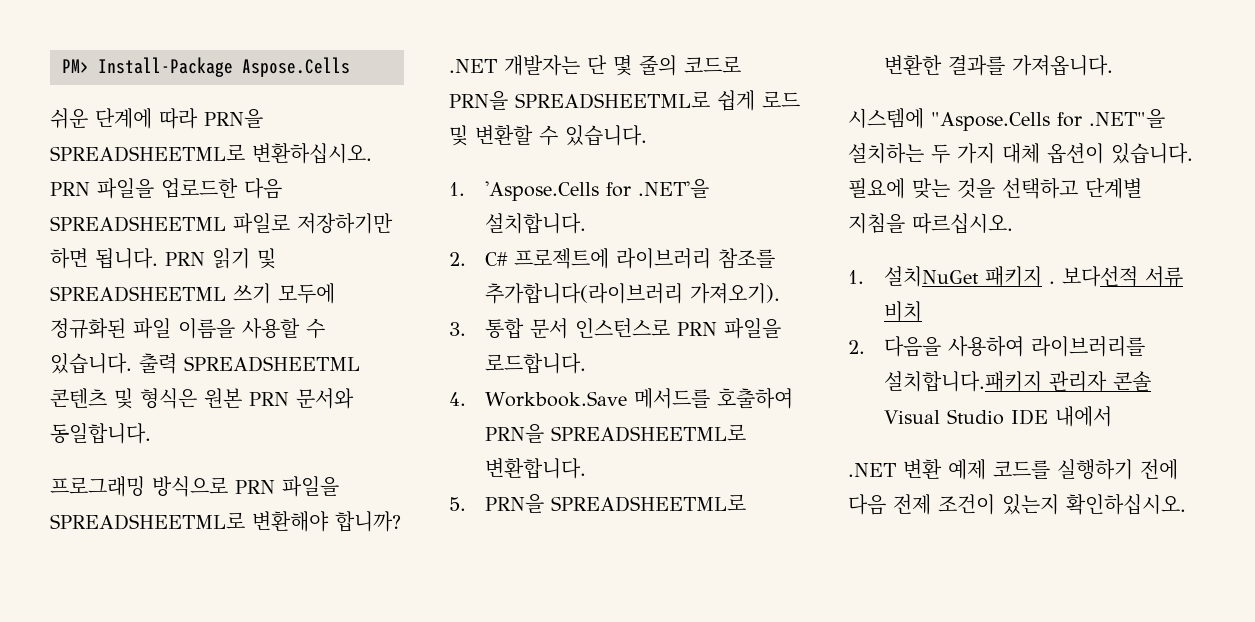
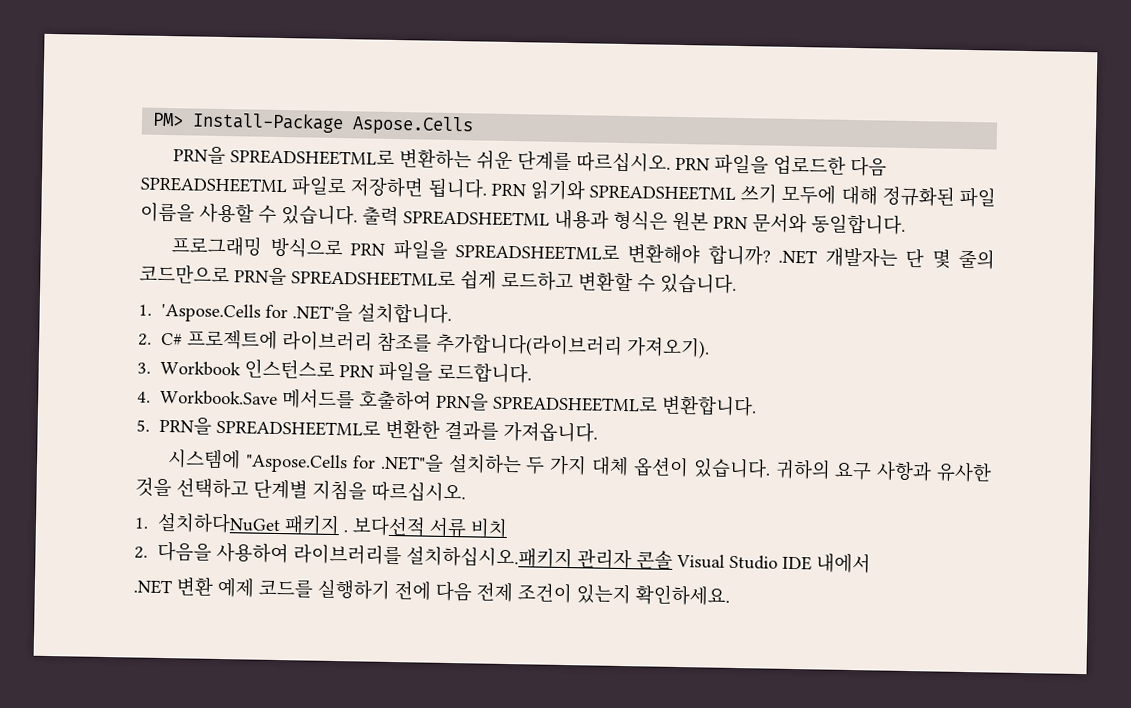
[50,108,263,129] [50,143,372,164] 쉬운 단계에 따라 PRN을 SPREADSHEETML로 변환하십시오. -> [173,146,672,173] PRN을 SPREADSHEETML로 변환하는 쉬운 단계를 따르십시오.
[297,213,393,234] [50,248,276,269] 저장하기만 하면 됩니다. PRN 읽기 및 -> [350,177,586,201] 저장하면 됩니다. PRN 읽기와
(335, 293) none -> [840,185,878,206] 대해
[50,388,133,409] 콘텐츠 및 -> [554,209,609,230] 내용과
[684,56,741,73] 코드로 -> [139,264,230,285] 코드만으로
[762,91,800,108] [449,125,468,146] 로드 및 -> [501,270,574,292] 로드하고
[485,318,569,339] 통합 문서 -> [160,360,242,377] Workbook
[848,178,950,199] 필요에 맞는 -> [774,458,992,483] 귀하의 요구 사항과 유사한
[884,266,980,287] 설치NuGet -> [157,511,282,535] 설치하다NuGet
[884,371,1043,392] 설치합니다.패키지 -> [406,545,574,569] 설치하십시오.패키지
[1066,494,1186,515] 확인하십시오. -> [635,584,730,606] 확인하세요.

